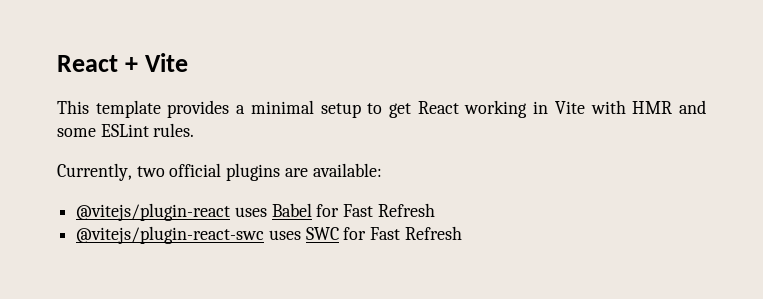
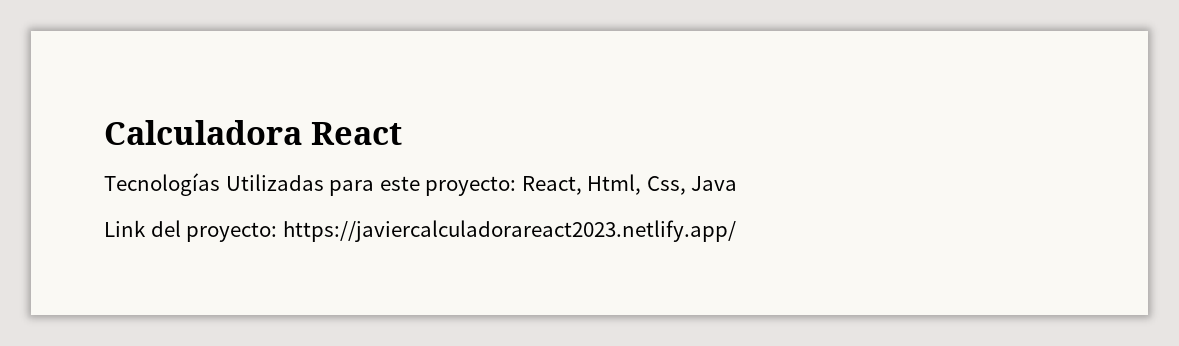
[57,53,188,72] [57,100,706,118] [57,123,195,137] [57,163,382,181] [76,203,435,221] [76,226,462,244] React + Vite // This template provides a minimal setup to get React working in Vite with HMR and some ESLint rules. // Currently, two official plugins are available: // @vitejs/plugin-react uses Babel for Fast Refresh // @vitejs/plugin-react-swc uses SWC for Fast Refresh -> [104,120,402,145] [104,173,738,196] [104,220,736,242] Calculadora React // Tecnologías Utilizadas para este proyecto: React, Html, Css, Java // Link del proyecto: https://javiercalculadorareact2023.netlify.app/

